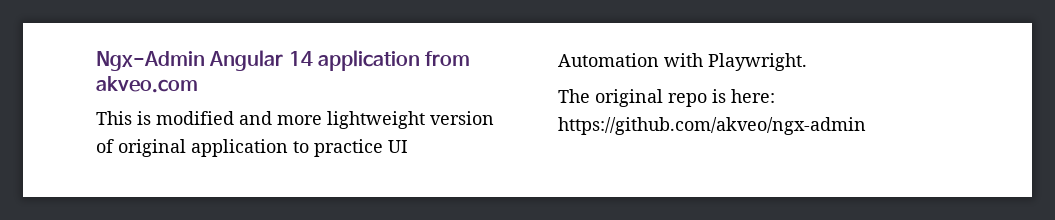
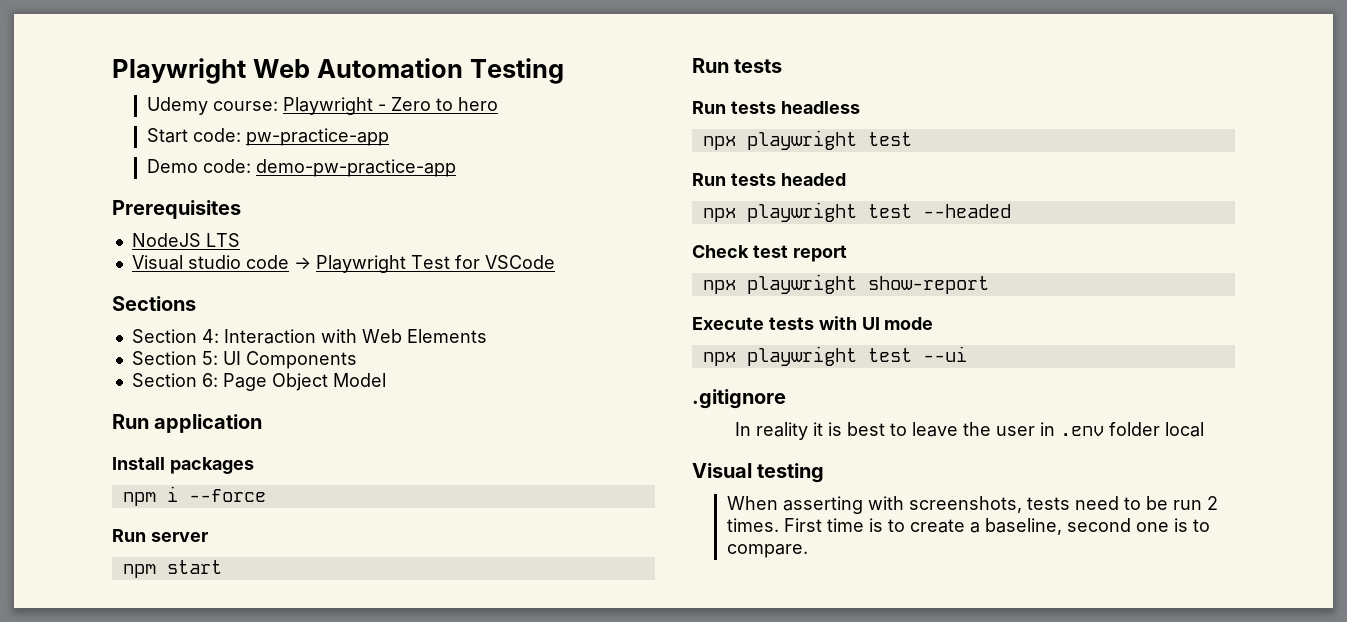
[96,50,471,71] [96,76,198,93] [96,111,494,129] [96,139,408,157] [558,53,807,71] [558,89,775,107] [558,117,866,135] Ngx-Admin Angular 14 application from akveo.com // This is modified and more lightweight version of original application to practice UI Automation with Playwright. // The original repo is here: https://github.com/akveo/ngx-admin -> [112,58,564,84] [146,97,498,115] [146,128,389,146] [146,159,456,177] [112,200,241,219] [131,233,240,247] [131,255,555,273] [112,296,196,311] [131,329,487,344] [131,351,357,369] [131,373,386,391] [112,414,263,433] [112,457,254,474] [122,486,266,506] [112,529,208,542] [122,560,222,578] [692,58,783,73] [692,101,860,114] [702,130,912,150] [692,173,846,186] [702,202,1011,222] [692,245,847,262] [702,274,989,294] [692,316,934,330] [702,346,967,366] [692,389,786,409] [734,422,1204,440] [692,463,825,483] [726,496,1218,514] [726,518,1210,535] [726,544,808,558] Playwright Web Automation Testing // Udemy course: Playwright - Zero to hero // Start code: pw-practice-app // Demo code: demo-pw-practice-app // Prerequisites // NodeJS LTS // Visual studio code → Playwright Test for VSCode // Sections // Section 4: Interaction with Web Elements // Section 5: UI Components // Section 6: Page Object Model // Run application // Install packages // npm i --force // Run server // npm start // Run tests // Run tests headless // npx playwright test // Run tests headed // npx playwright test --headed // Check test report // npx playwright show-report // Execute tests with UI mode // npx playwright test --ui // .gitignore // In reality it is best to leave the user in .env folder local // Visual testing // When asserting with screenshots, tests need to be run 2 times. First time is to create a baseline, second one is to compare.

